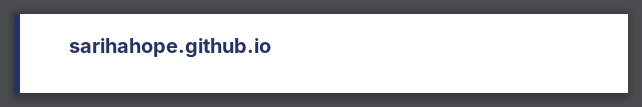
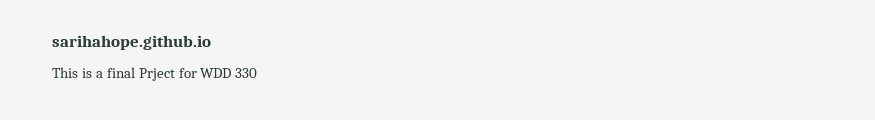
(271, 48) none -> [52,67,258,81] // This is a final Prject for WDD 330

